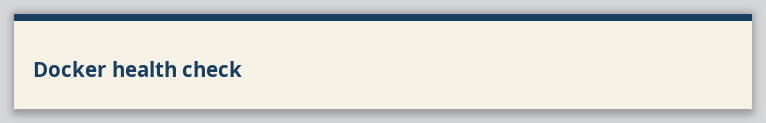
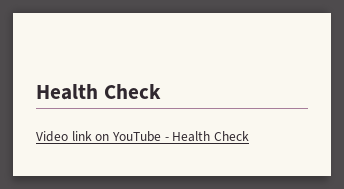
[33,61,243,77] Docker health check -> [36,84,161,100] [36,131,249,142] Health Check // Video link on YouTube - Health Check

